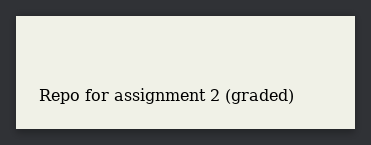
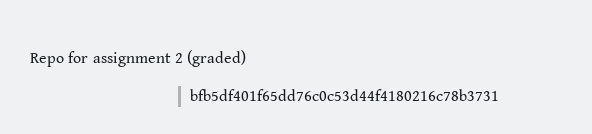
(294, 96) none -> [189,89,499,101] // bfb5df401f65dd76c0c53d44f4180216c78b3731

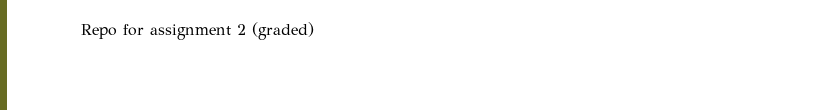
[189,89,499,101] // bfb5df401f65dd76c0c53d44f4180216c78b3731 -> (314, 31) none

